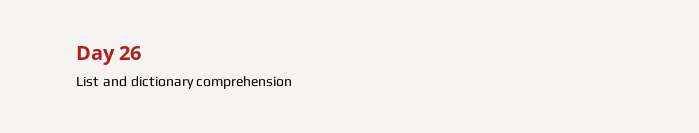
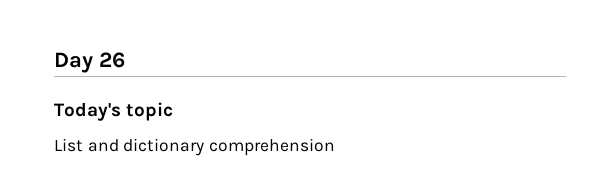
(142, 53) none -> [54,102,174,121] // Today's topic

